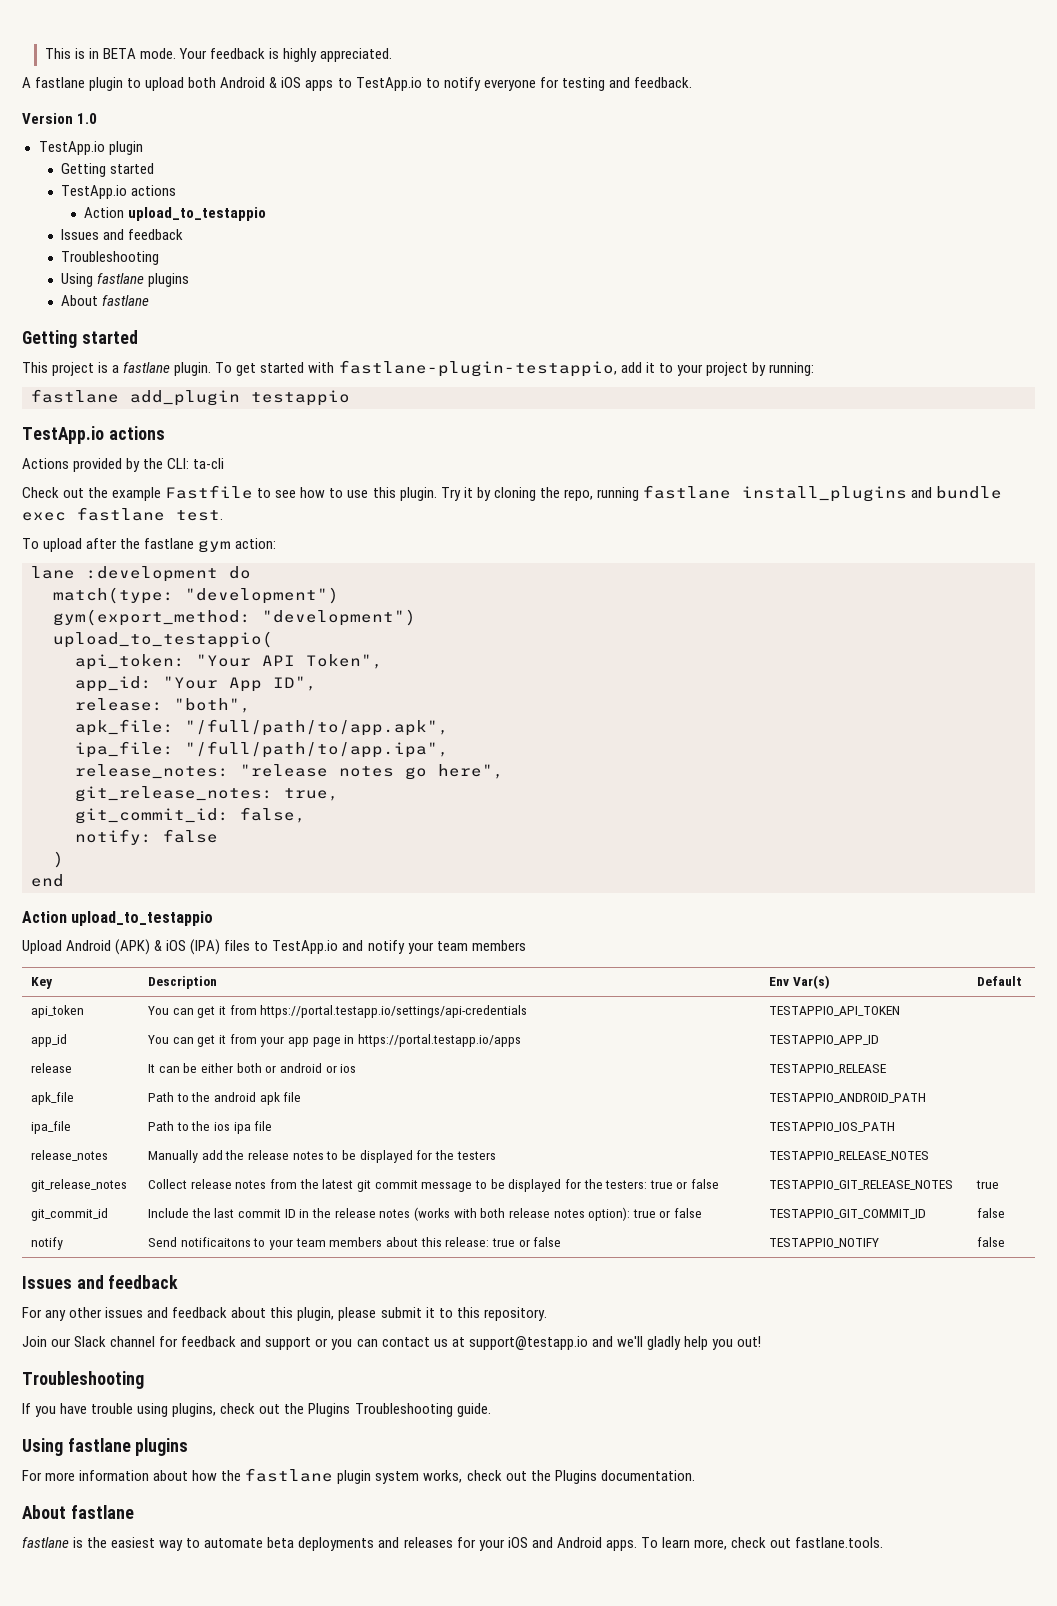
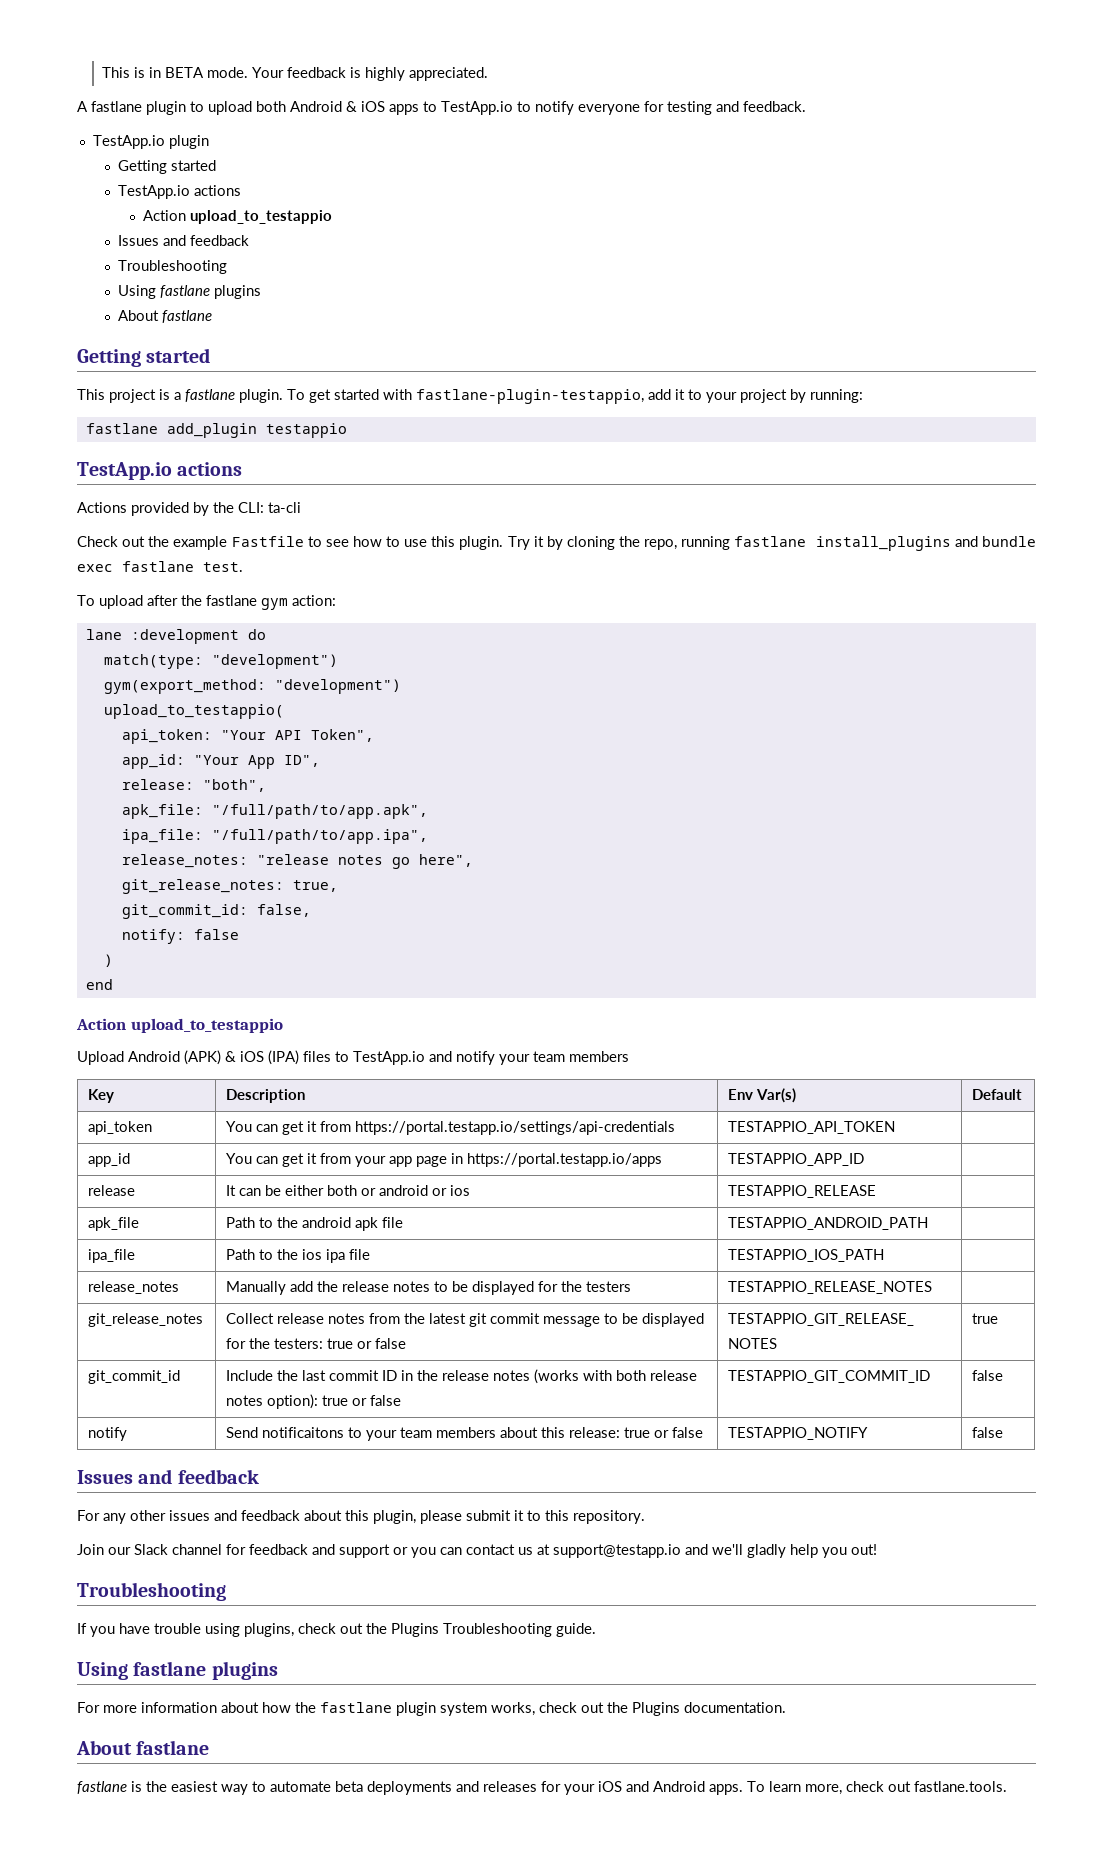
[22,113,98,124] // Version 1.0 -> (806, 106) none

